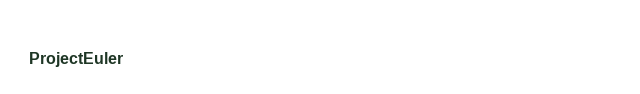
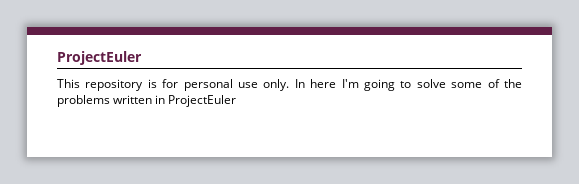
[29,52,123,67] ProjectEuler -> [57,51,142,65] [57,79,522,91] [57,95,237,107] ProjectEuler // This repository is for personal use only. In here I'm going to solve some of the problems written in ProjectEuler

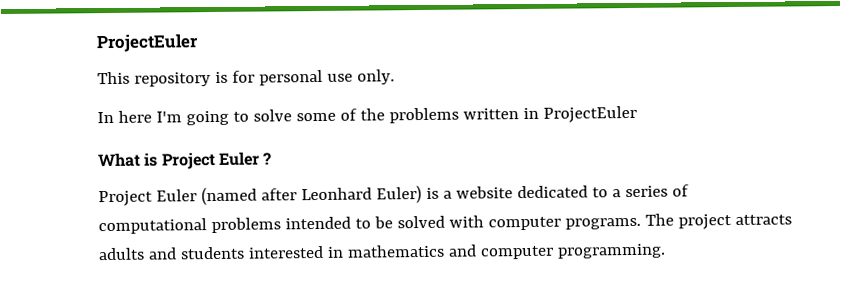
(290, 85) none -> (395, 77) //
(237, 101) none -> [98,151,273,170] [98,184,689,207] [98,213,792,235] [98,243,666,261] // What is Project Euler ? // Project Euler (named after Leonhard Euler) is a website dedicated to a series of computational problems intended to be solved with computer programs. The project attracts adults and students interested in mathematics and computer programming.

